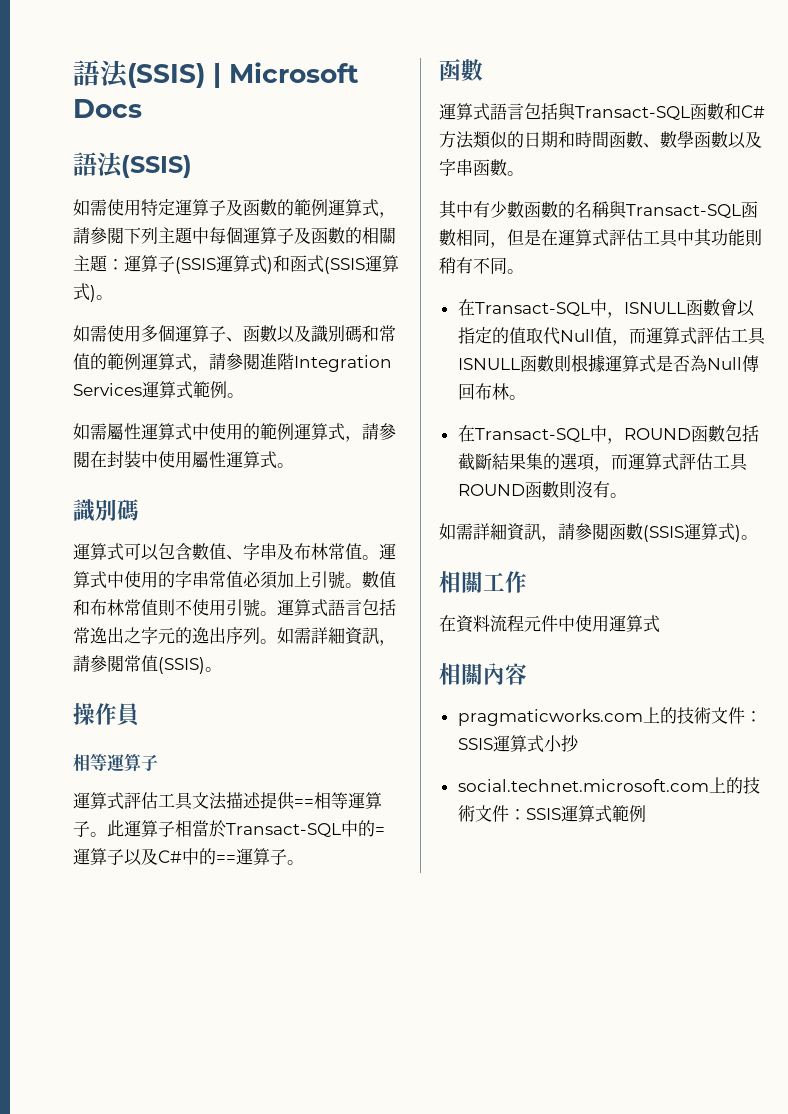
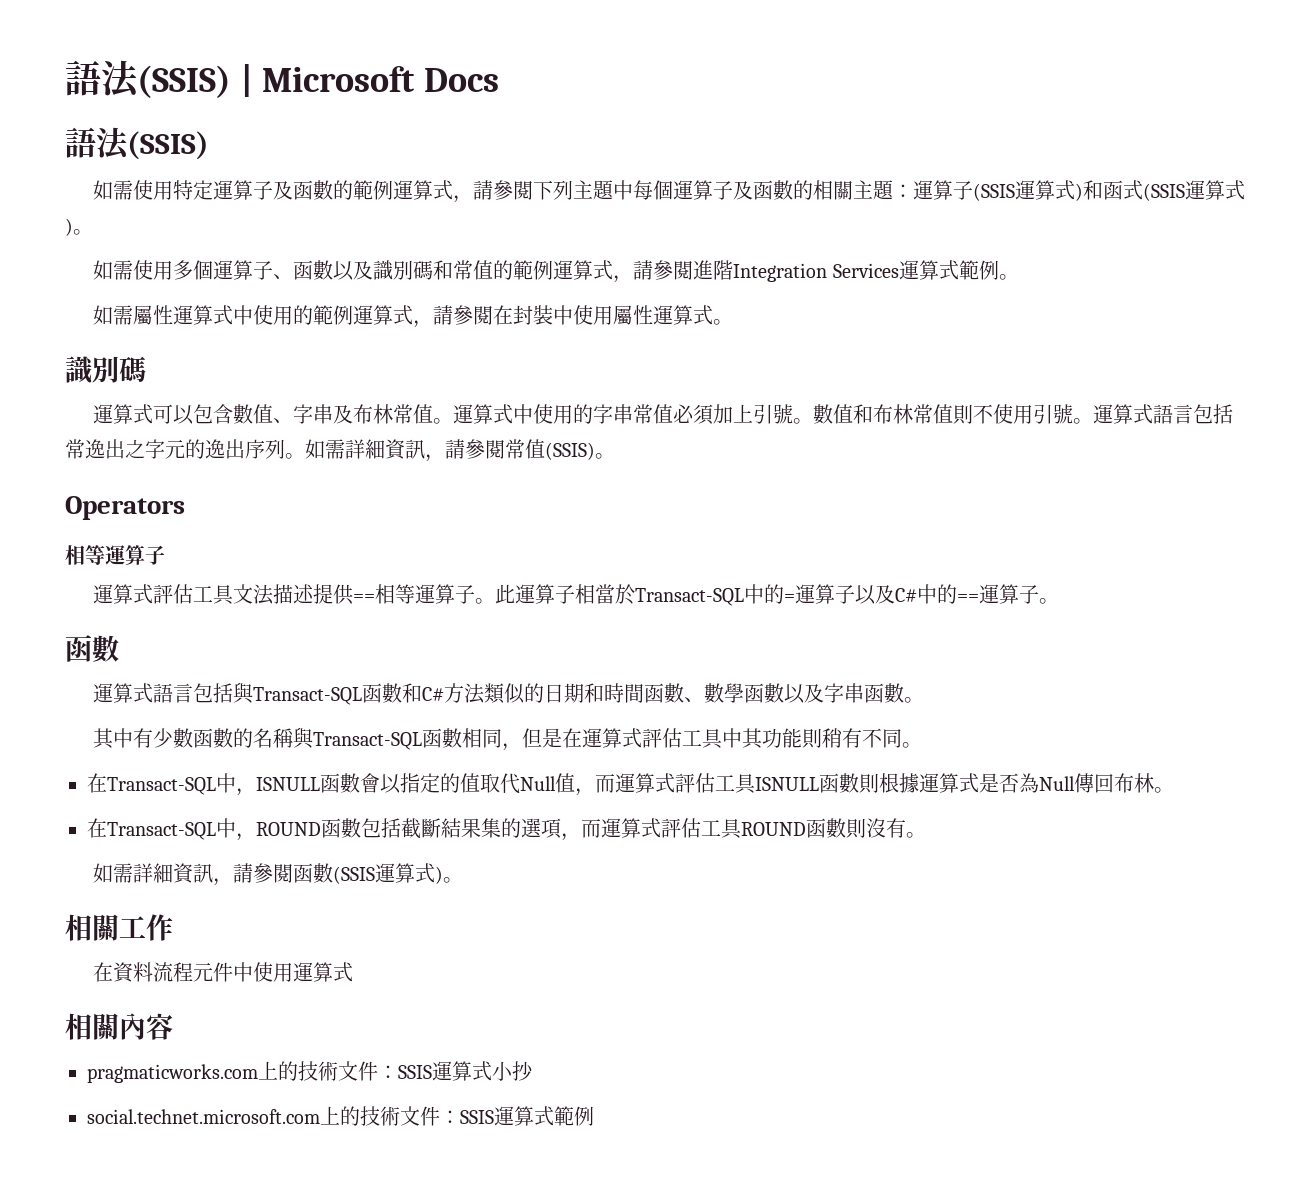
[73,703,139,726] 操作員 -> [65,496,185,520] Operators

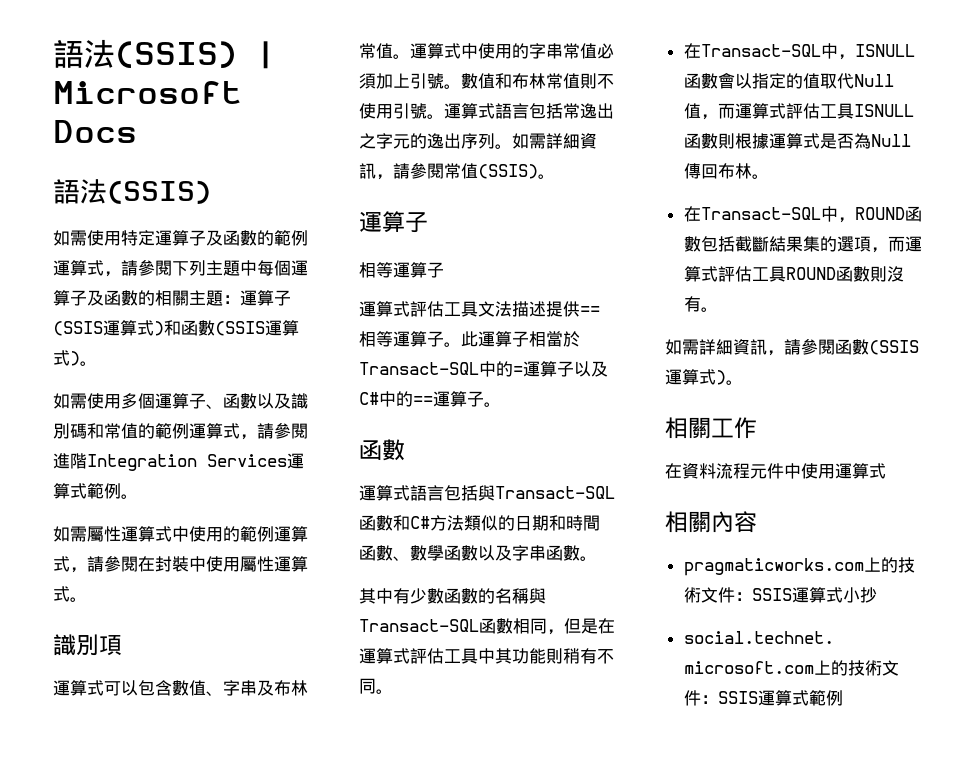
[1123,180,1144,200] 式 -> [198,320,215,336] 數
[119,356,146,383] 碼 -> [99,635,122,656] 項
[65,496,185,520] Operators -> [359,211,428,233] 運算子

